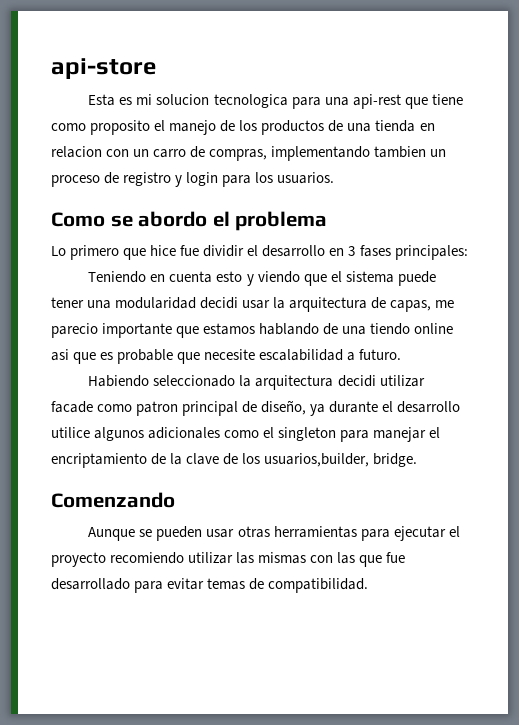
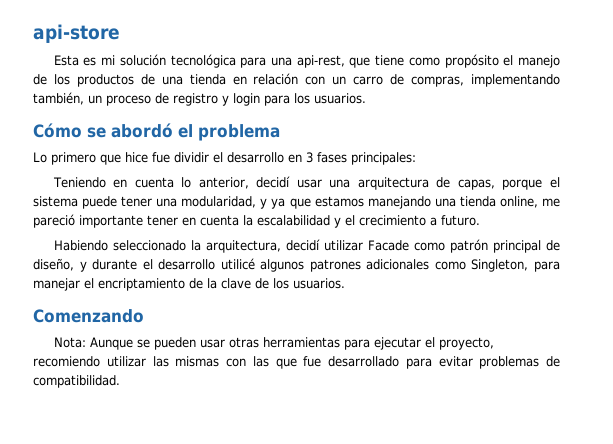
[156,94,288,108] solucion tecnologica -> [119,54,236,68] solución tecnológica
[352,94,401,109] api-rest -> [296,55,345,68] api-rest,
[90,120,151,135] proposito -> [444,54,499,68] propósito
[51,146,102,158] relacion -> [253,73,299,85] relación
[374,146,427,158] tambien -> [33,92,84,105] también,
[51,211,208,227] Como se abordo -> [33,123,173,138] Cómo se abordó
[216,271,327,286] esto y viendo que -> [181,176,543,190] lo anterior, decidí usar una arquitectura de capas, porque
[115,297,455,312] [51,323,454,338] [51,349,344,364] modularidad decidi usar la arquitectura de capas, me parecio importante que estamos hablando de una tiendo online asi que es probable que necesite escalabilidad -> [181,196,560,209] [33,214,426,228] modularidad, y ya que estamos manejando una tienda online, me pareció importante tener en cuenta la escalabilidad y el crecimiento
[255,375,425,390] [51,401,179,416] arquitectura decidi utilizar facade como patron -> [205,239,488,253] arquitectura, decidí utilizar Facade como patrón
[310,404,326,416] ya -> [79,261,87,272] y
[51,427,337,441] utilice algunos adicionales como el singleton -> [220,258,529,272] utilicé algunos patrones adicionales como Singleton,
[264,453,418,467] usuarios,builder, bridge. -> [293,278,345,289] usuarios.
(175, 500) none -> [53,337,86,348] Nota:
[51,552,106,567] proyecto -> [438,337,494,350] proyecto,
[207,578,246,590] temas -> [479,356,540,369] problemas

